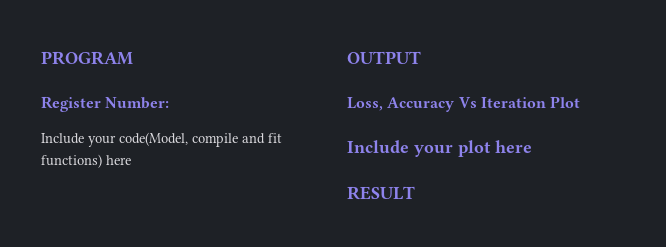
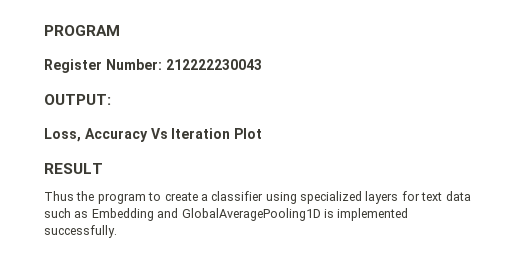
[41,132,282,147] [41,154,131,168] [347,51,421,64] // Include your code(Model, compile and fit functions) here // OUTPUT -> [165,59,262,70] [44,94,111,105] 212222230043 // OUTPUT:
[347,140,532,157] [347,186,415,200] Include your plot here // RESULT -> [44,163,103,174] [44,191,471,204] [44,208,409,221] [44,225,117,238] RESULT // Thus the program to create a classifier using specialized layers for text data such as Embedding and GlobalAveragePooling1D is implemented successfully.

